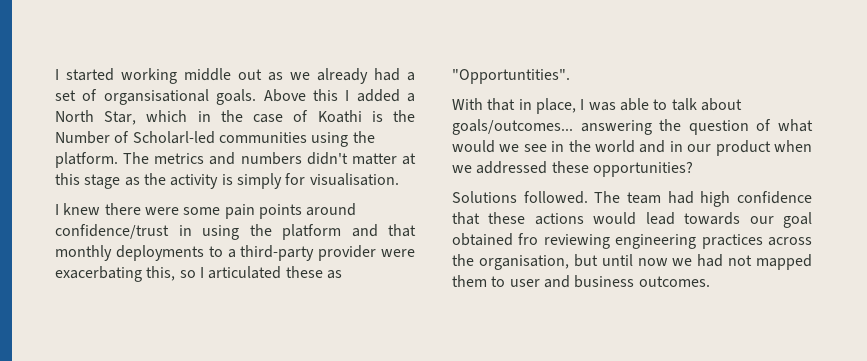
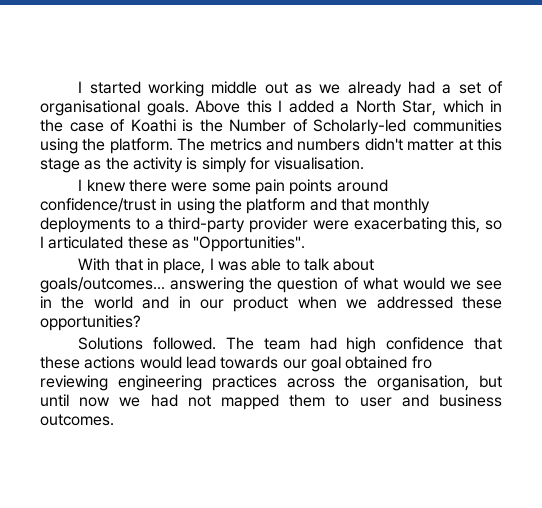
[103,89,209,105] organsisational -> [40,100,140,116] organisational
[132,131,215,144] Scholarl-led -> [313,119,407,135] Scholarly-led
[452,69,570,84] "Opportuntities". -> [193,236,306,252] "Opportunities".

